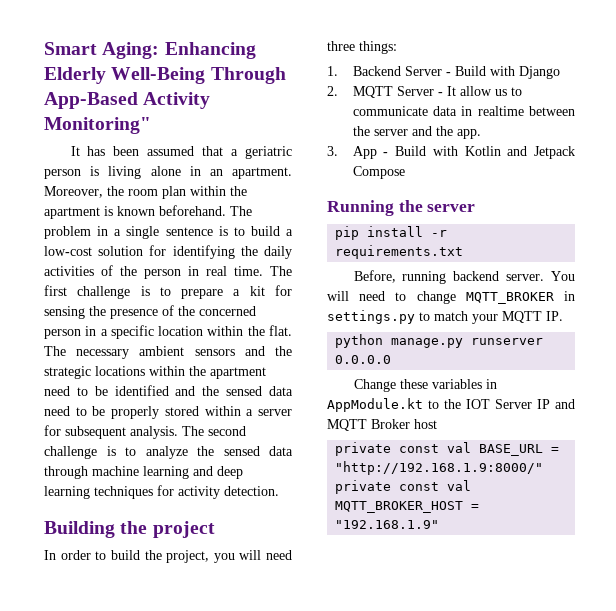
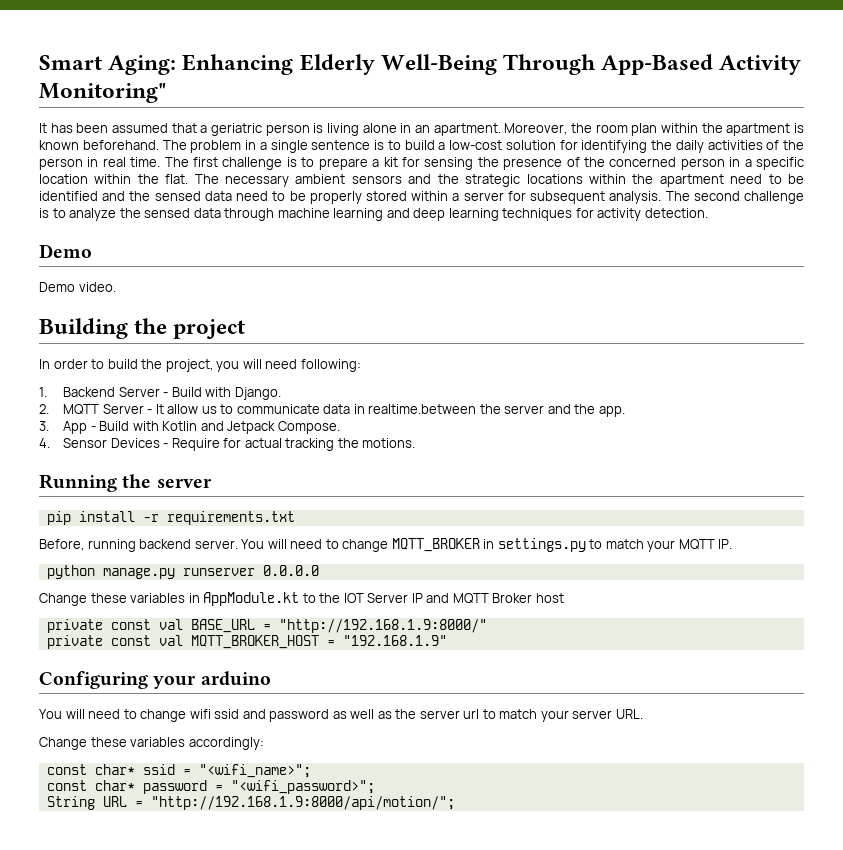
(279, 491) none -> [39,244,92,258] [39,282,116,292] // Demo // Demo video.
[327,41,397,54] three things: -> [300,359,361,372] following:
[518,66,560,79] Django -> [234,387,281,400] Django.
[477,106,575,116] realtime between -> [368,404,477,414] realtime.between
[352,166,405,179] Compose -> [277,421,340,434] [39,438,416,451] Compose. // 4. Sensor Devices - Require for actual tracking the motions.
(440, 524) none -> [39,671,271,689] [39,709,643,722] [39,737,264,750] [46,764,311,778] [46,780,375,794] [46,796,455,810] // Configuring your arduino // You will need to change wifi ssid and password as well as the server url to match your server URL. // Change these variables accordingly: // const char* ssid = "<wifi_name>"; // const char* password = "<wifi_password>"; // String URL = "http://192.168.1.9:8000/api/motion/";

